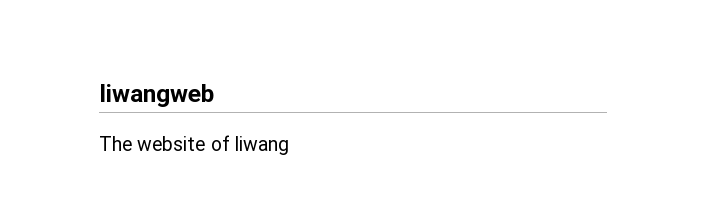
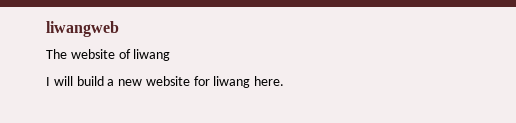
(289, 145) none -> [46,76,285,88] // I will build a new website for liwang here.

